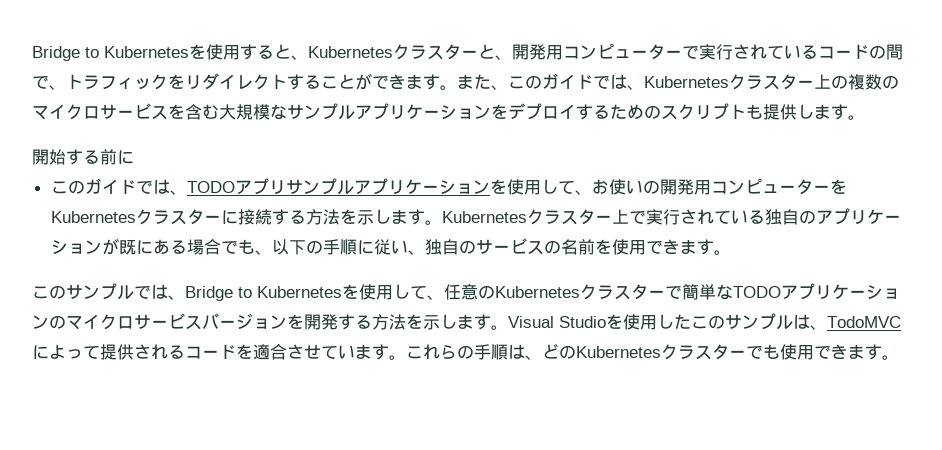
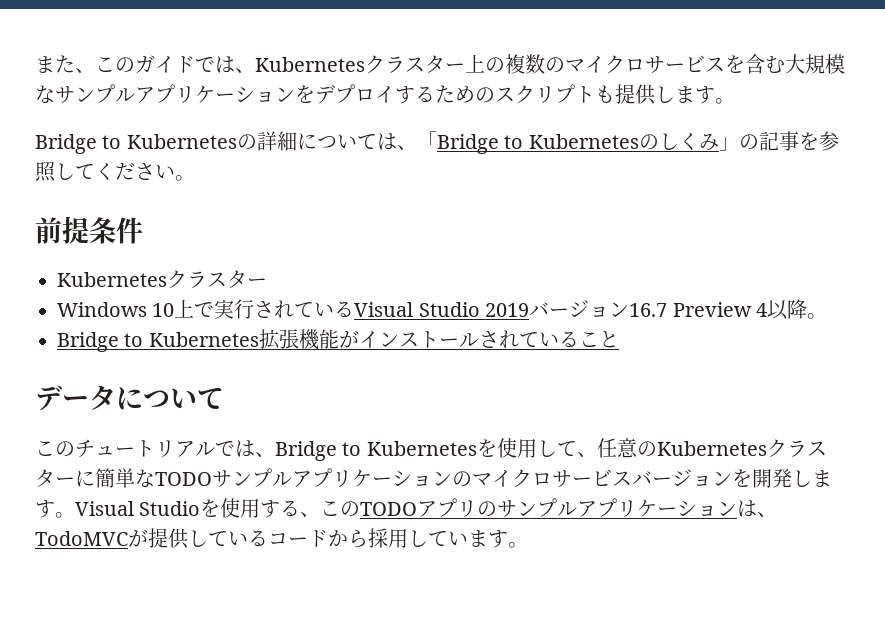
[32,43,903,61] [32,73,457,90] Bridge to Kubernetesを使用すると、Kubernetesクラスターと、開発用コンピューターで実行されているコードの間で、トラフィックをリダイレクトすることができます。 -> (35, 64) none
[32,149,134,165] [50,178,847,195] [50,209,612,225] 開始する前に // このガイドでは、TODOアプリサンプルアプリケーションを使用して、お使いの開発用コンピューターをKubernetesクラスターに接続する方法を示します。Kubernetesクラスター -> [35,131,839,154] [35,161,195,182] [35,216,143,244] [57,270,267,288] [57,302,175,317] Bridge to Kubernetesの詳細については、「Bridge to Kubernetesのしくみ」の記事を参照してください。 // 前提条件 // Kubernetesクラスター // Windows 10
[764,208,901,225] [50,238,731,255] [32,283,117,300] 独自のアプリケーションが既にある場合でも、以下の手順に従い、独自のサービスの名前を使用できます。 // このサンプ -> [354,299,827,320] [57,329,619,352] [35,385,224,411] [35,439,195,458] Visual Studio 2019バージョン16.7 Preview 4以降。 // Bridge to Kubernetes拡張機能がインストールされていること // データについて // このチュートリア
[665,285,682,299] で -> [75,470,95,487] に
(781, 292) none -> [212,468,292,487] サンプル
[338,314,440,330] する方法を示 -> (792, 478) none
[657,313,901,330] [32,343,848,360] したこのサンプルは、TodoMVCによって提供されるコードを適合させています。これらの手順は、どのKubernetesクラスターでも使用でき -> [260,498,778,518] [35,528,468,549] する、このTODOアプリのサンプルアプリケーションは、TodoMVCが提供しているコードから採用してい

